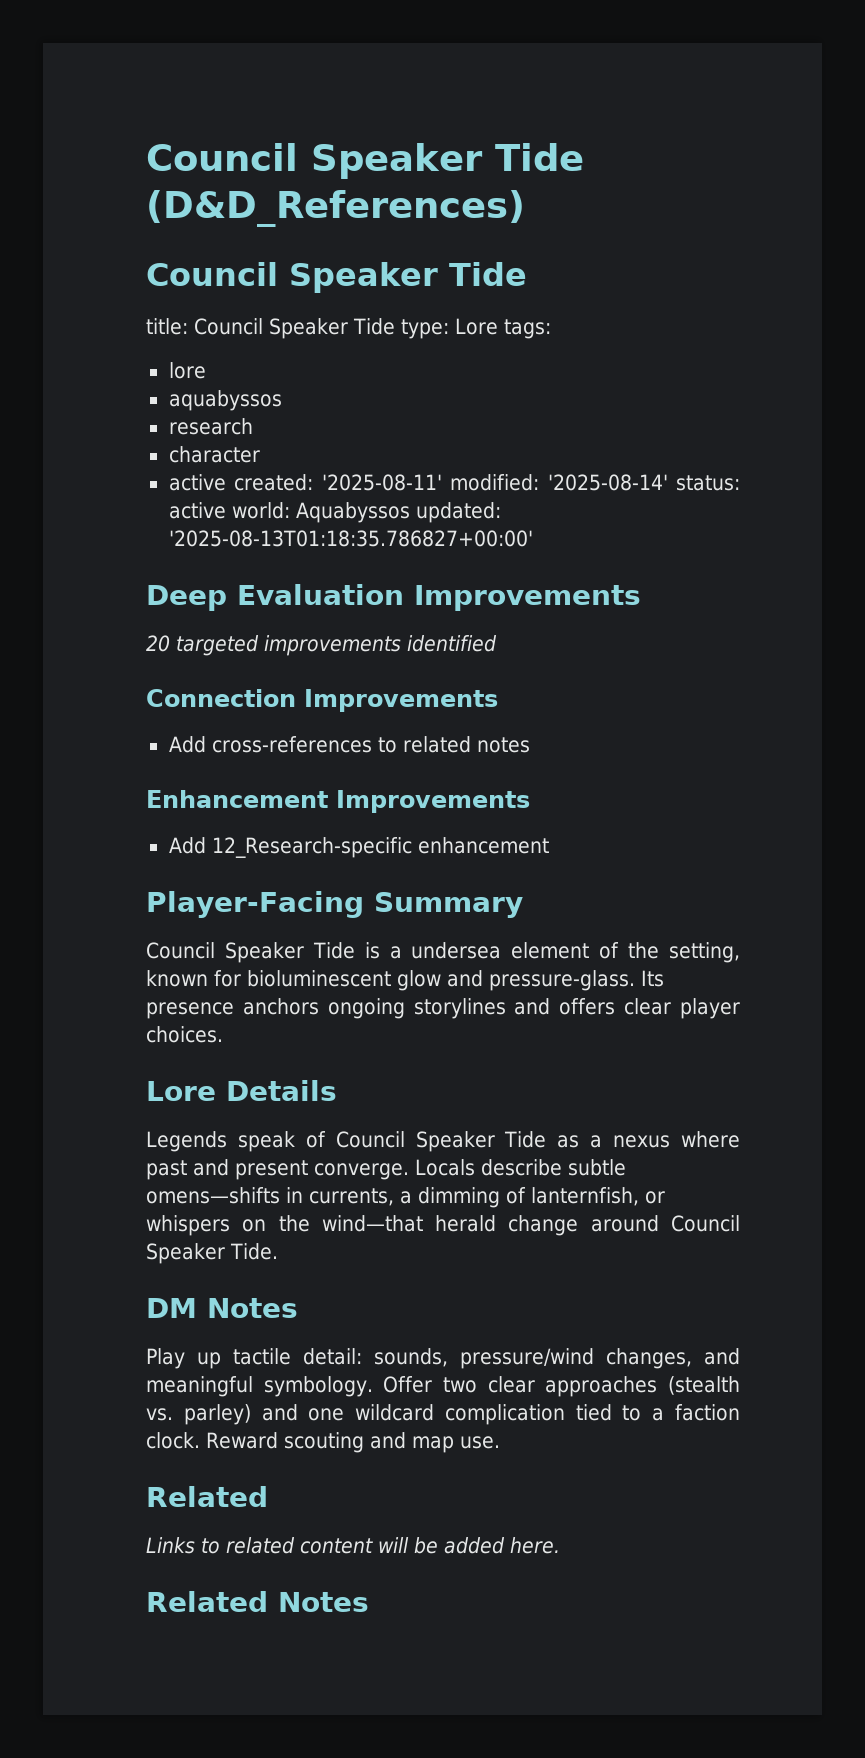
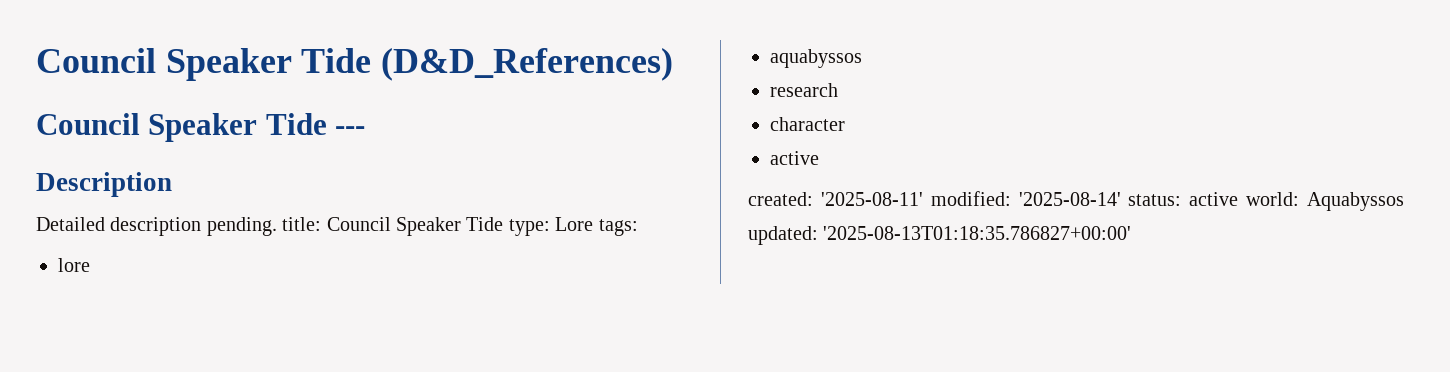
(527, 274) // -> [335,126,366,135] [36,172,172,197] [36,217,277,236] --- // Description // Detailed description pending.
(226, 482) none -> (819, 158) //
[146,584,641,611] [146,635,497,656] [146,689,498,712] [168,736,530,753] [146,790,530,813] [168,837,549,858] [146,891,523,918] [146,942,740,963] [146,970,664,991] [146,998,740,1019] [146,1026,223,1043] [146,1080,337,1101] [146,1131,740,1152] [146,1159,626,1180] [146,1187,665,1208] [146,1215,740,1236] [146,1243,278,1264] [146,1298,298,1318] [146,1348,740,1369] [146,1376,740,1397] [146,1404,740,1425] [146,1432,500,1453] [146,1486,268,1507] [146,1537,560,1554] [146,1591,369,1612] // Deep Evaluation Improvements // 20 targeted improvements identified // Connection Improvements // Add cross-references to related notes // Enhancement Improvements // Add 12_Research-specific enhancement // Player-Facing Summary // Council Speaker Tide is a undersea element of the setting, known for bioluminescent glow and pressure-glass. Its presence anchors ongoing storylines and offers clear player choices. // Lore Details // Legends speak of Council Speaker Tide as a nexus where past and present converge. Locals describe subtle omens—shifts in currents, a dimming of lanternfish, or whispers on the wind—that herald change around Council Speaker Tide. // DM Notes // Play up tactile detail: sounds, pressure/wind changes, and meaningful symbology. Offer two clear approaches (stealth vs. parley) and one wildcard complication tied to a faction clock. Reward scouting and map use. // Related // Links to related content will be added here. // Related Notes -> (1132, 233) none

